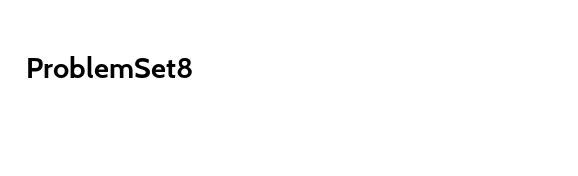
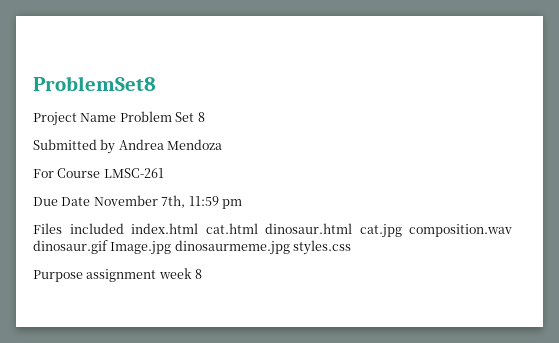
(193, 67) none -> [33,111,205,126] [33,139,223,154] [33,168,164,178] [33,195,242,209] [33,223,512,238] [33,240,352,255] [33,268,203,282] // Project Name Problem Set 8 // Submitted by Andrea Mendoza // For Course LMSC-261 // Due Date November 7th, 11:59 pm // Files included index.html cat.html dinosaur.html cat.jpg composition.wav dinosaur.gif Image.jpg dinosaurmeme.jpg styles.css // Purpose assignment week 8

